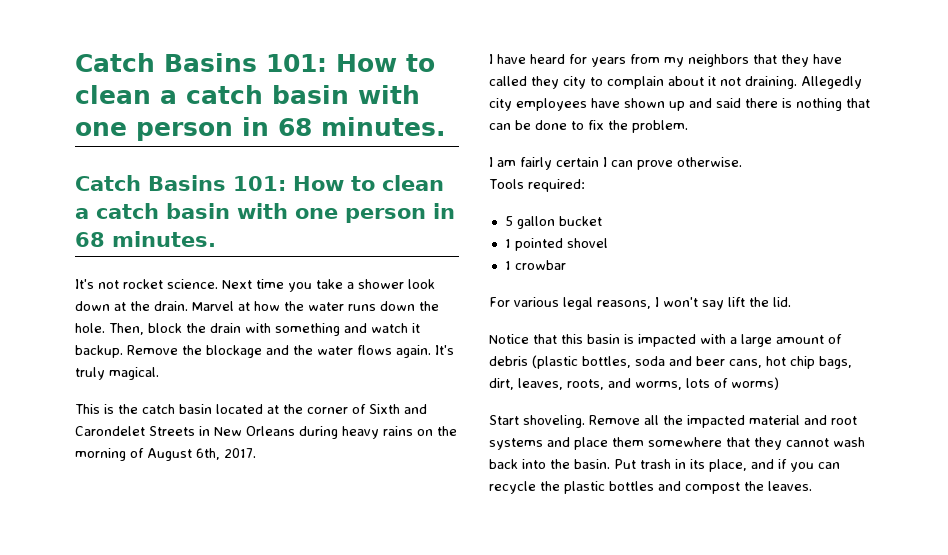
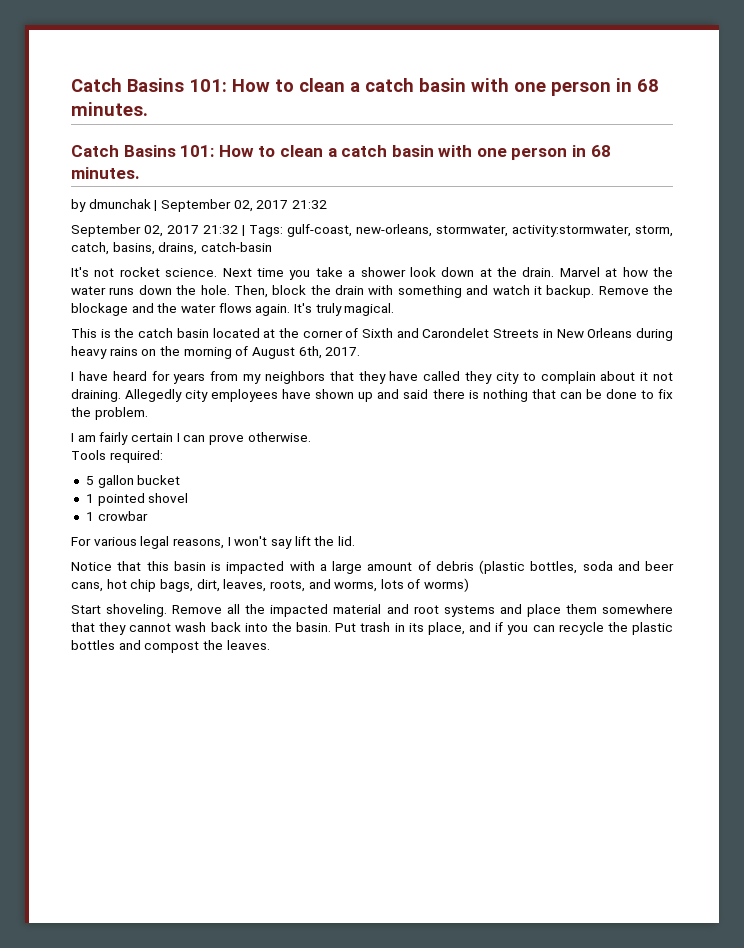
(216, 239) none -> [71,199,327,212] [71,224,673,237] [71,242,272,255] // by dmunchak | September 02, 2017 21:32 // September 02, 2017 21:32 | Tags: gulf-coast, new-orleans, stormwater, activity:stormwater, storm, catch, basins, drains, catch-basin

